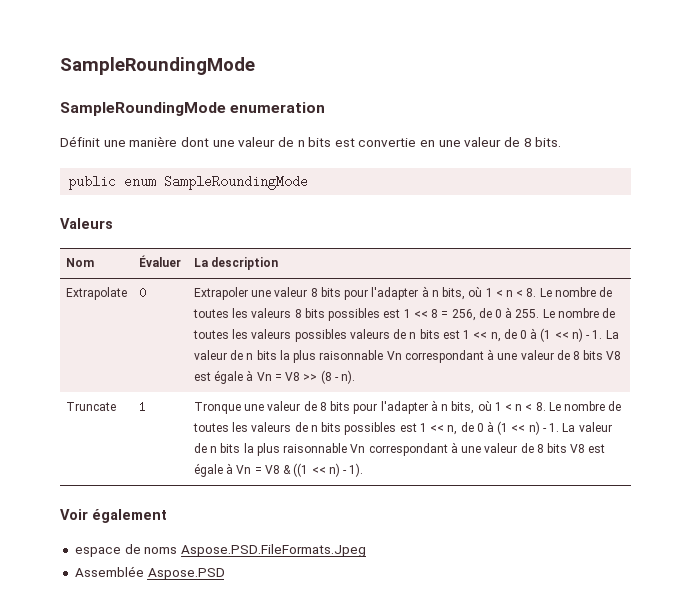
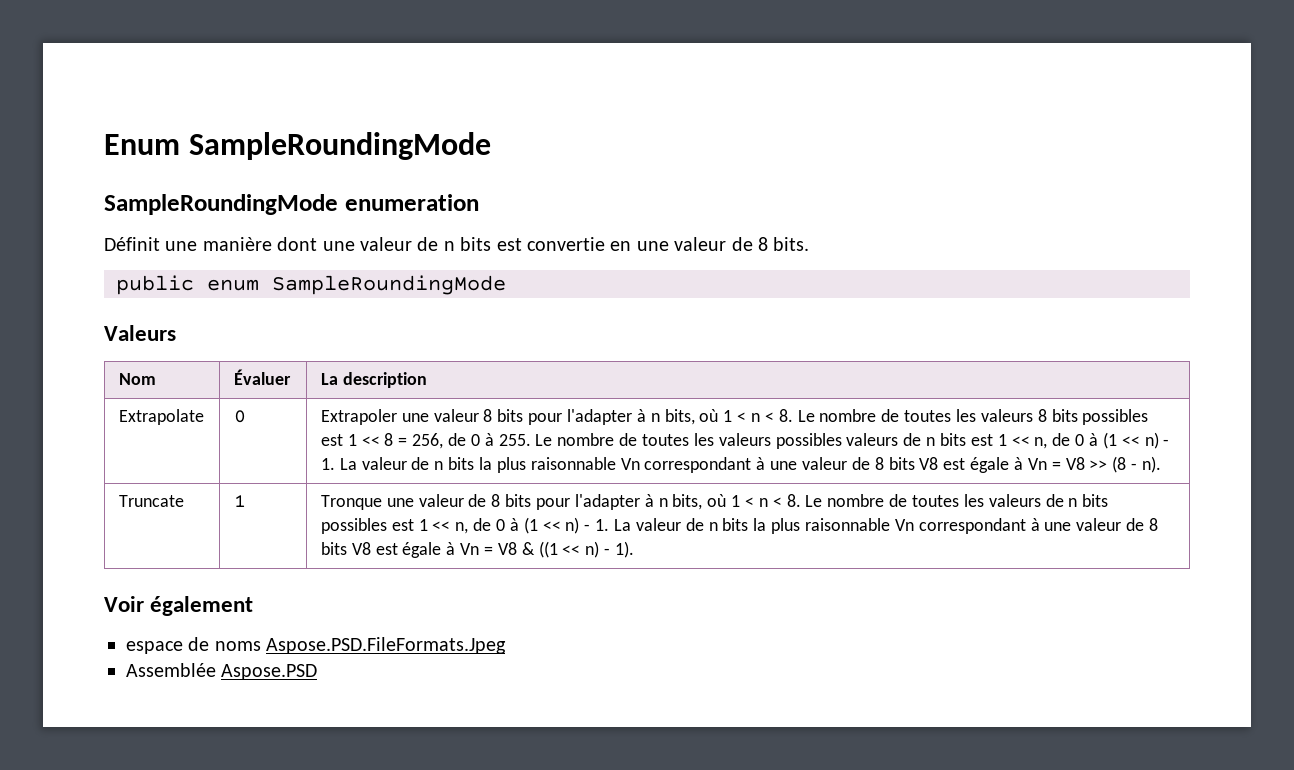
(60, 66) none -> [104,134,180,155] Enum

